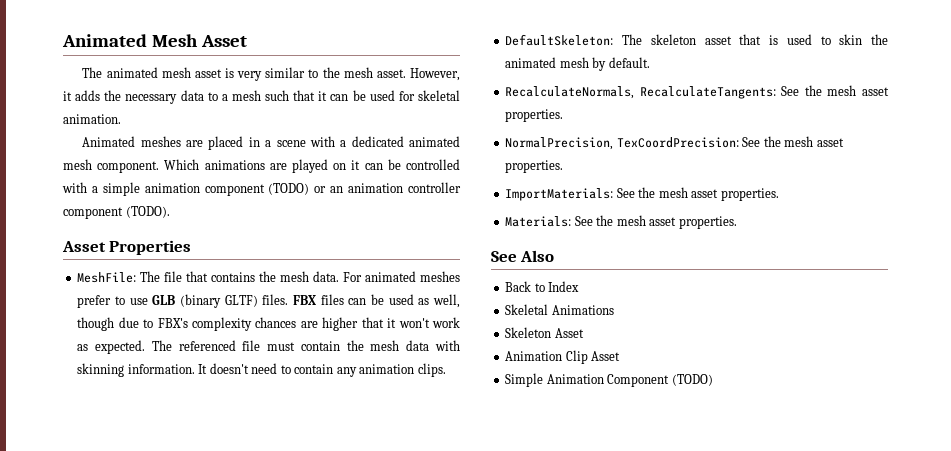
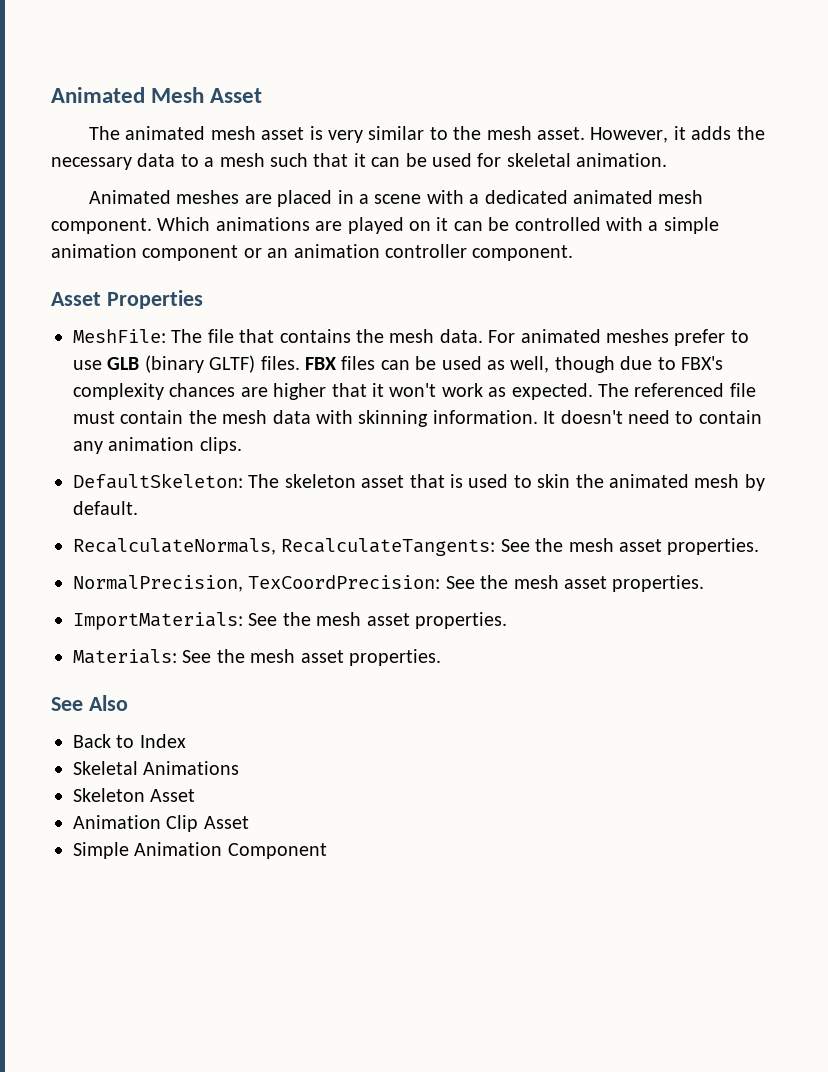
[268,183,310,195] (TODO) -> (239, 253) none
[63,206,170,219] component (TODO). -> [472,245,574,261] component.
[671,374,713,386] (TODO) -> (327, 851) none

